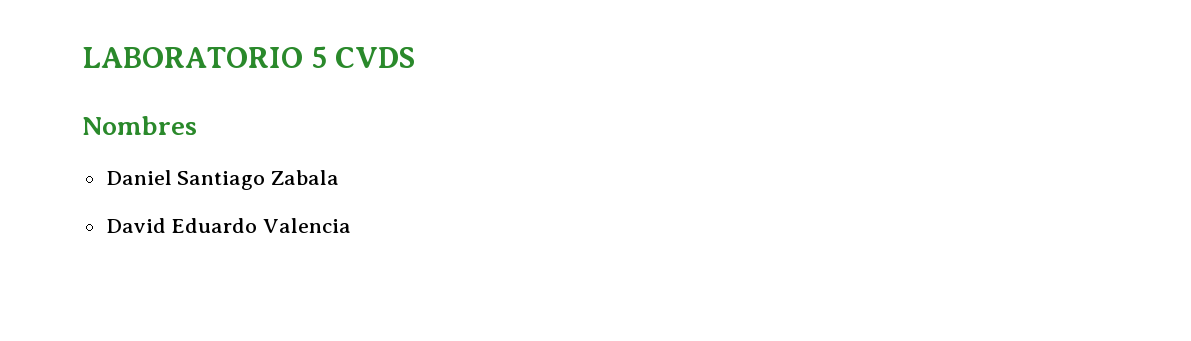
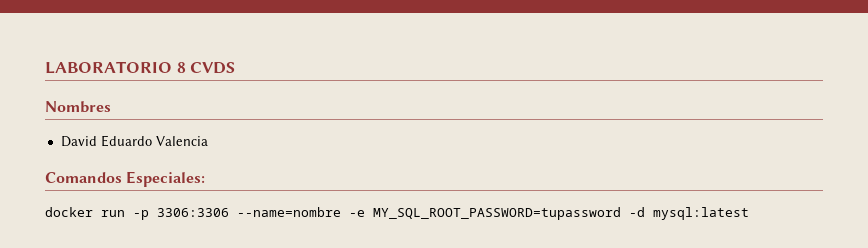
[311,46,328,68] 5 -> [176,62,186,73] 8
[105,170,340,190] // Daniel Santiago Zabala -> (111, 107) none
(352, 225) none -> [45,171,206,187] [45,207,749,220] // Comandos Especiales: // docker run -p 3306:3306 --name=nombre -e MY_SQL_ROOT_PASSWORD=tupassword -d mysql:latest

